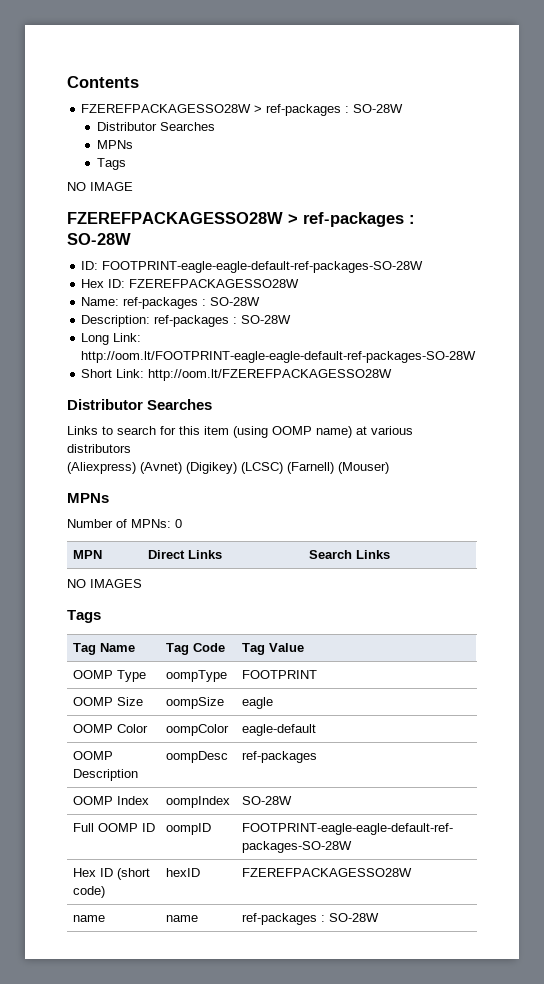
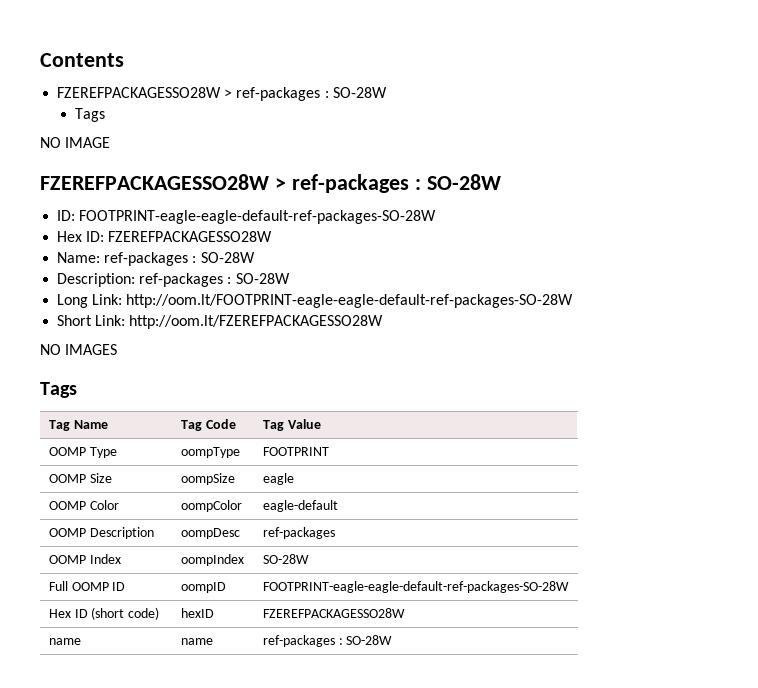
[96,122,215,131] [96,140,133,149] // Distributor Searches // MPNs -> (387, 92) none
[67,399,213,410] [67,426,413,438] [67,444,131,453] [67,462,389,474] [67,493,109,503] [67,519,182,528] [72,550,102,559] [147,550,222,559] [308,550,390,559] // Distributor Searches // Links to search for this item (using OOMP name) at various distributors // (Aliexpress) (Avnet) (Digikey) (LCSC) (Farnell) (Mouser) // MPNs // Number of MPNs: 0 // MPN | Direct Links | Search Links -> (384, 322) none

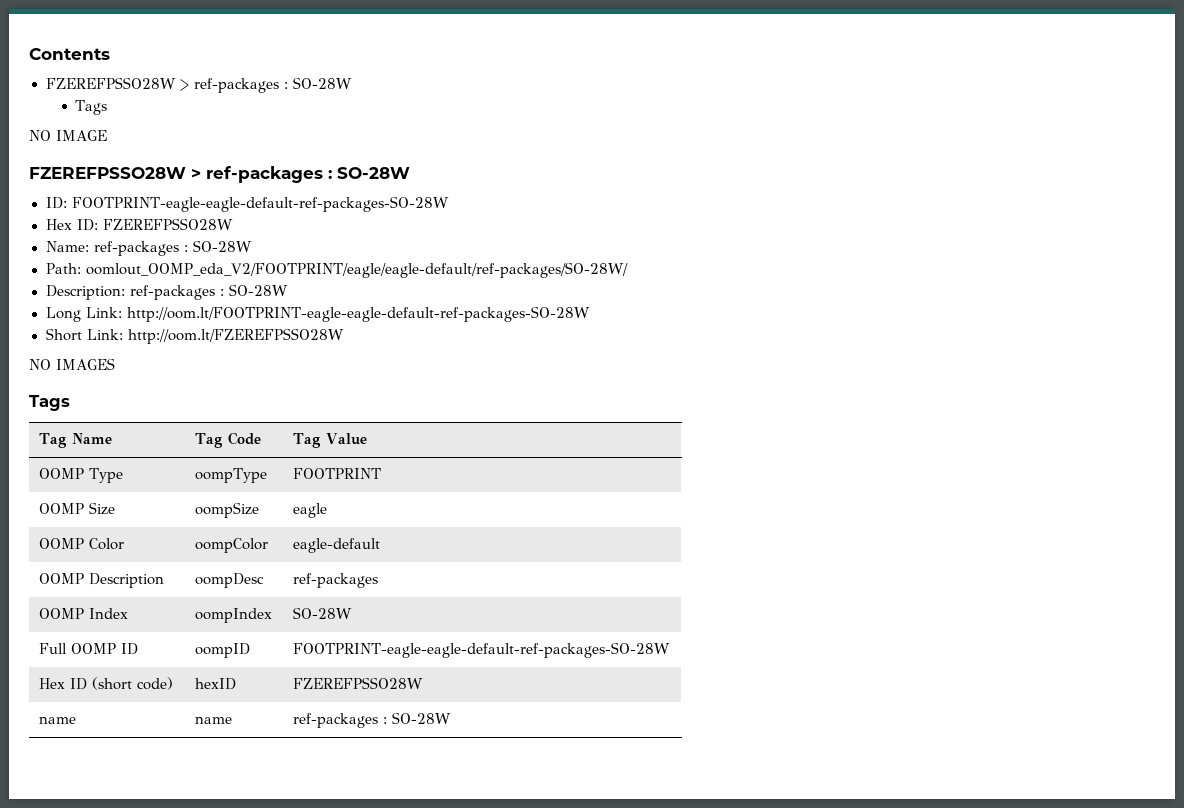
[57,87,222,98] FZEREFPACKAGESSO28W -> [45,77,176,89] FZEREFPSSO28W
[40,174,269,190] FZEREFPACKAGESSO28W -> [29,167,186,179] FZEREFPSSO28W
[108,231,273,242] FZEREFPACKAGESSO28W -> [102,218,233,230] FZEREFPSSO28W
(255, 257) none -> [45,262,628,278] // Path: oomlout_OOMP_eda_V2/FOOTPRINT/eagle/eagle-default/ref-packages/SO-28W/
[129,315,384,329] http://oom.lt/FZEREFPACKAGESSO28W -> [127,328,344,344] http://oom.lt/FZEREFPSSO28W
[262,608,405,618] FZEREFPACKAGESSO28W -> [293,677,424,689] FZEREFPSSO28W

